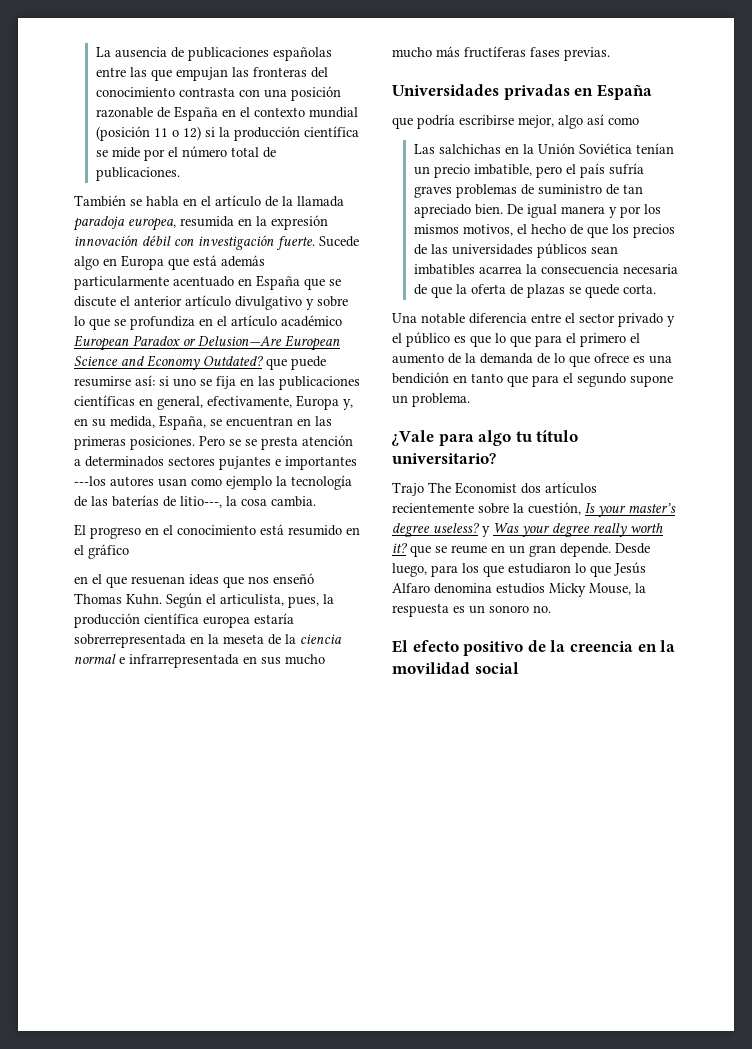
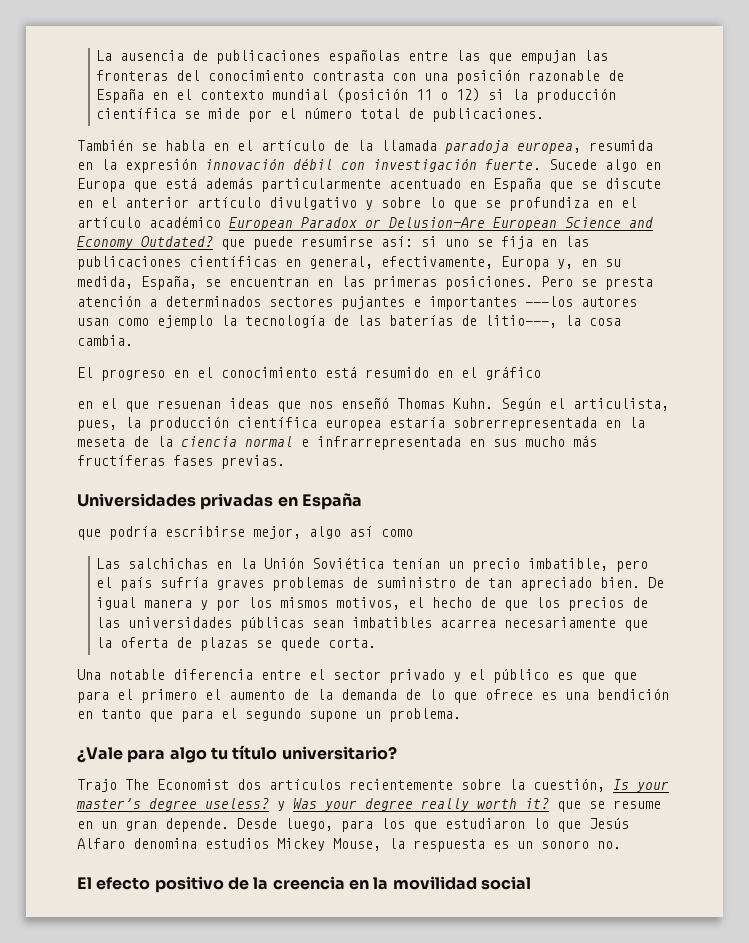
(116, 301) none -> [77,200,93,208] en
[245,439,257,446] se -> (597, 283) none
[392,47,432,58] mucho -> (565, 441) none
[536,243,587,258] públicos -> [240,617,305,631] públicas
[525,264,678,275] [413,284,427,295] la consecuencia necesaria de -> [504,617,617,628] necesariamente
[495,333,506,343] lo -> (605, 677) none
[451,545,487,554] reume -> [613,800,661,809] resume
[549,583,586,597] Micky -> [277,838,325,851] Mickey

